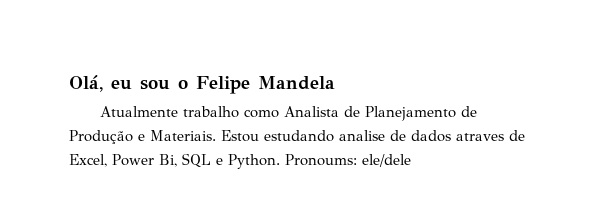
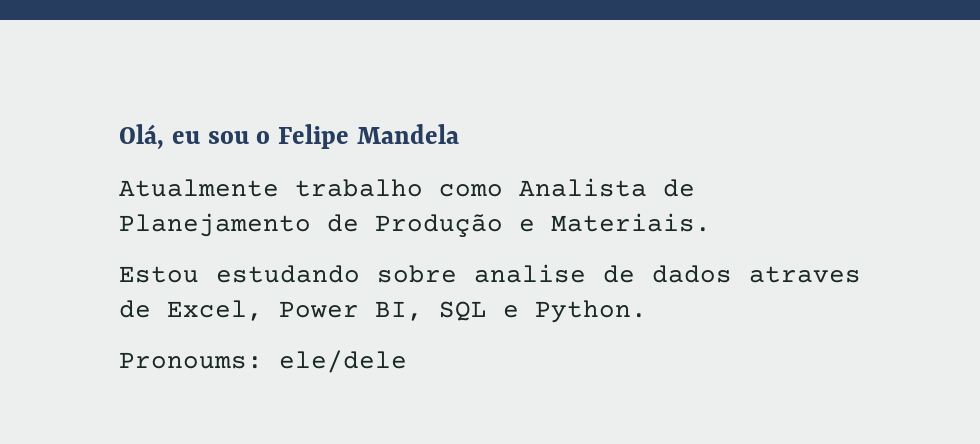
(216, 135) none -> (711, 222) //
(334, 136) none -> [377,265,457,283] sobre
[159,154,177,167] Bi, -> [375,301,423,321] BI,
(280, 161) none -> (647, 311) //

